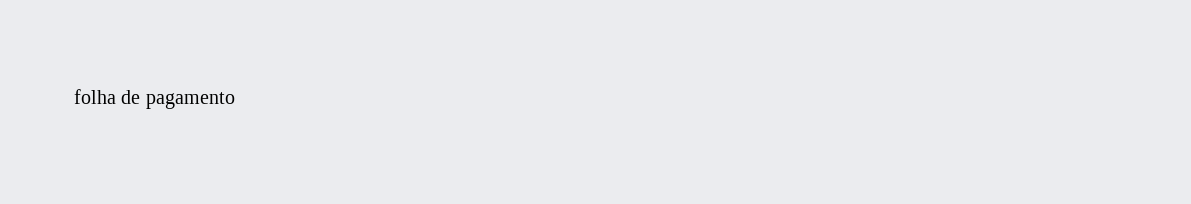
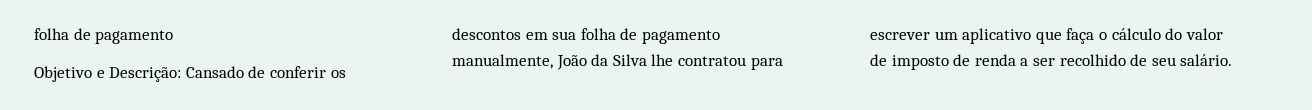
[74,89,235,109] folha de pagamento -> [34,28,174,44] [34,66,346,82] [452,28,720,44] [452,54,783,70] [870,28,1223,44] [870,54,1233,70] folha de pagamento // Objetivo e Descrição: Cansado de conferir os descontos em sua folha de pagamento manualmente, João da Silva lhe contratou para escrever um aplicativo que faça o cálculo do valor de imposto de renda a ser recolhido de seu salário.

